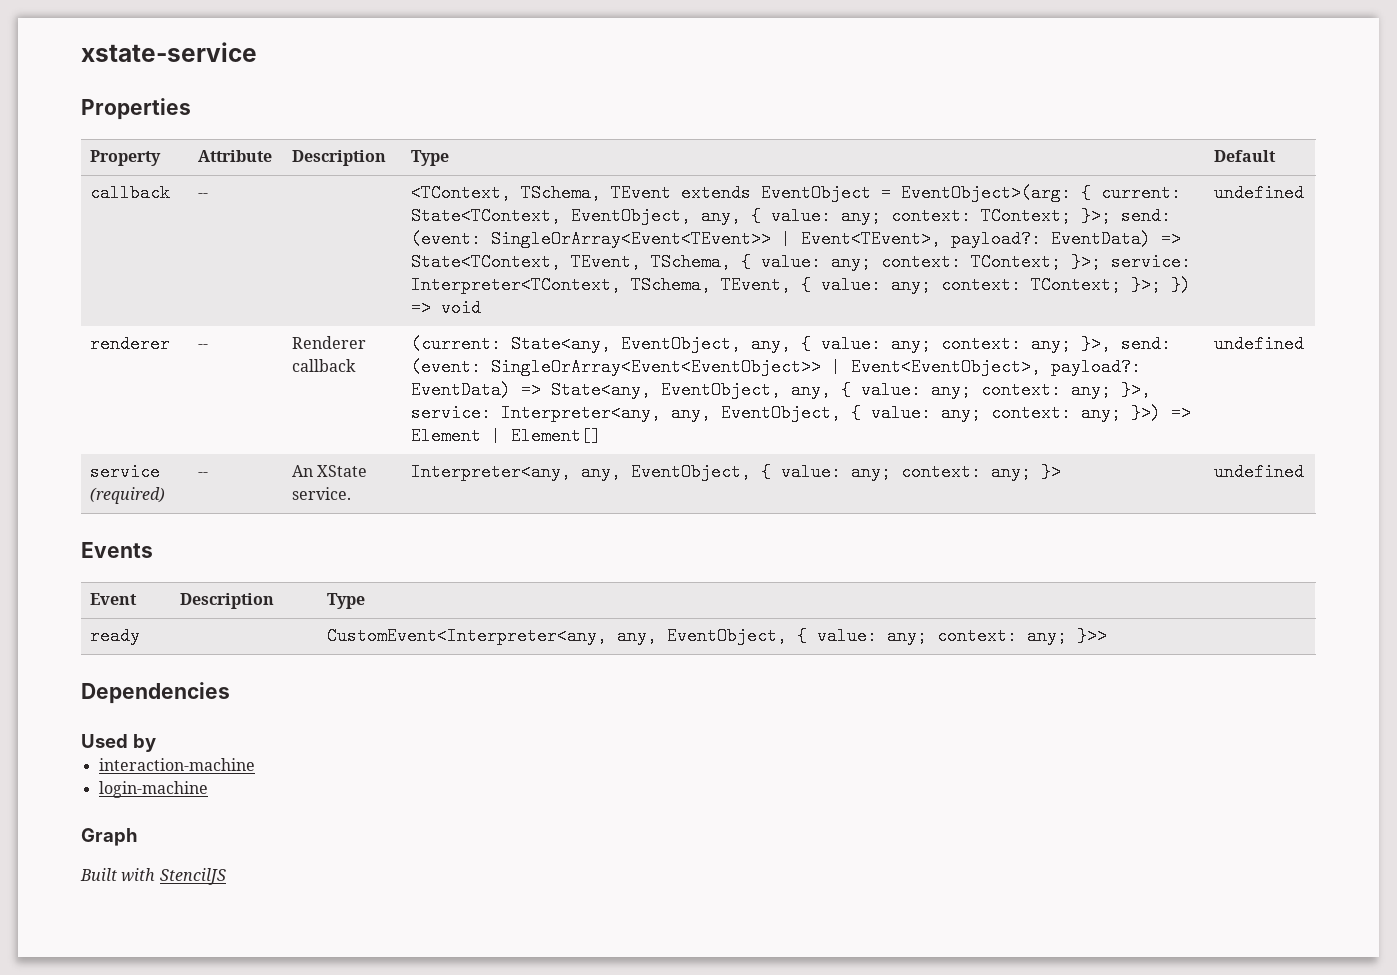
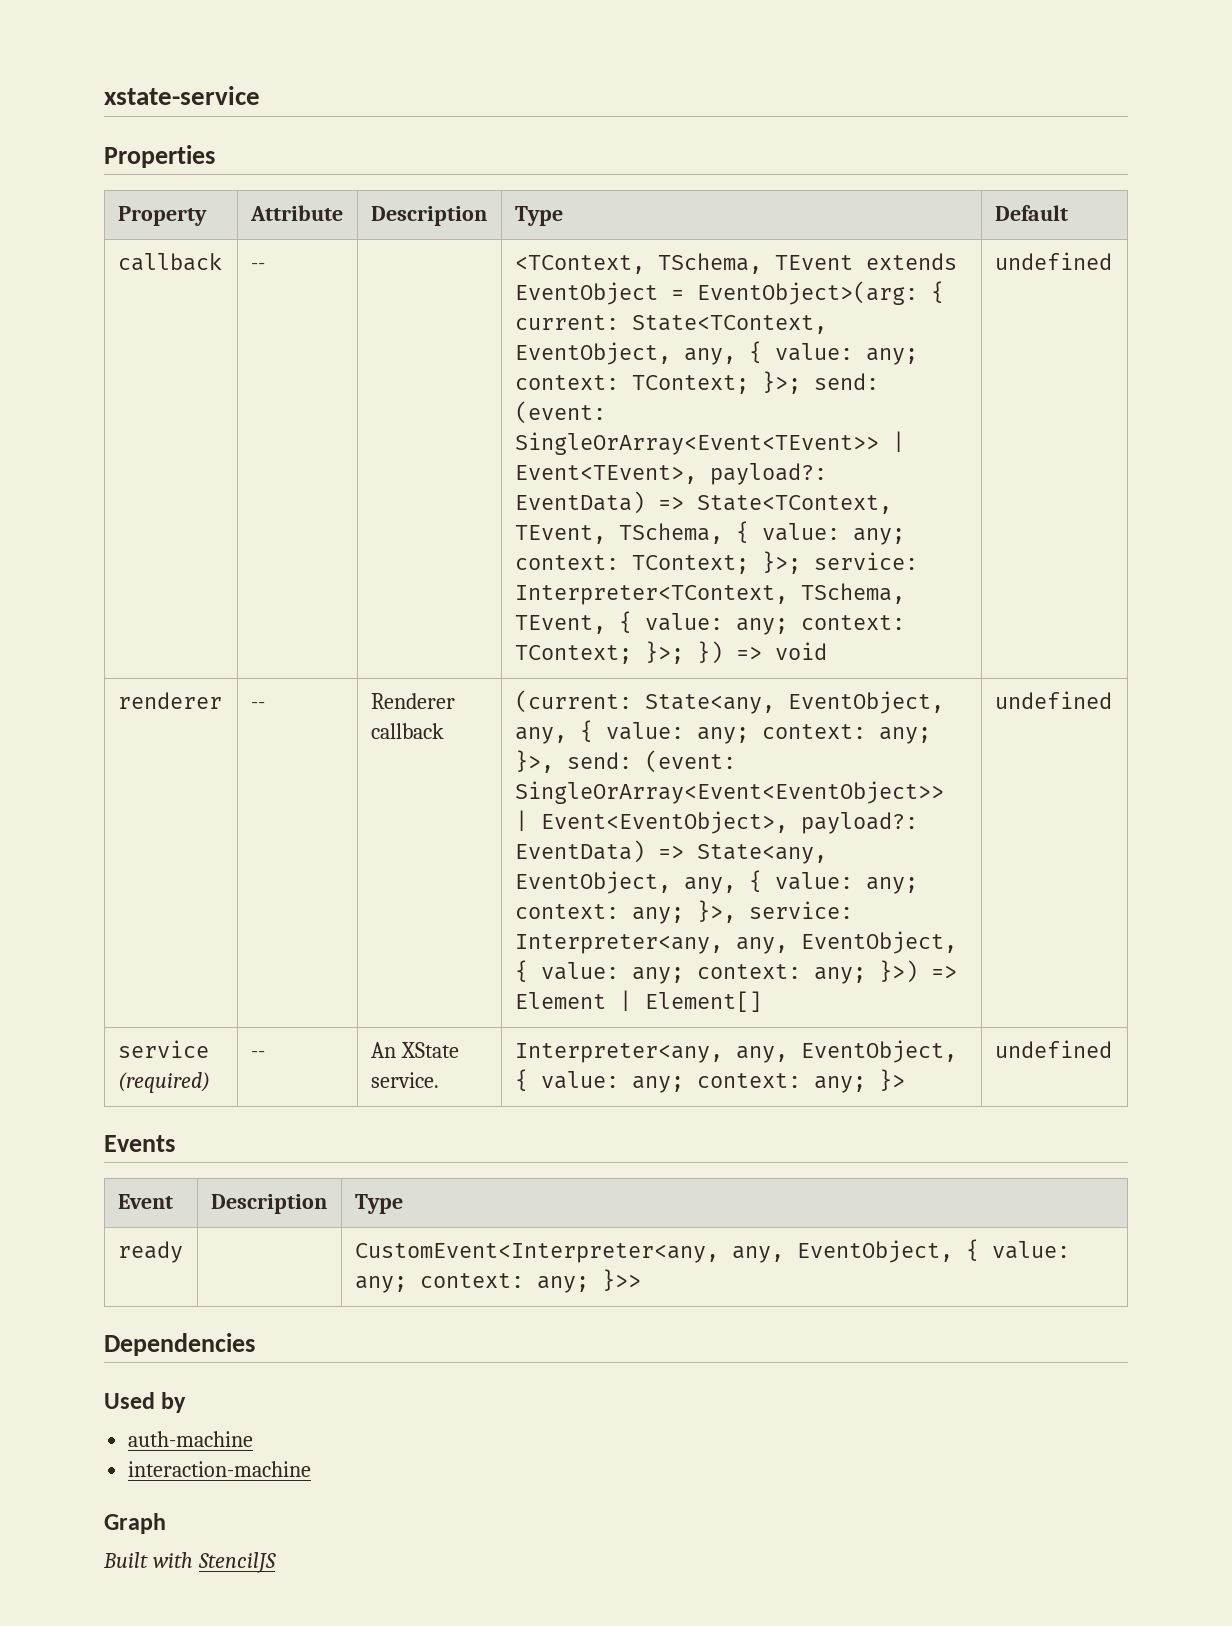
(156, 743) none -> [128,1431,254,1447] // auth-machine
[98,781,208,798] // login-machine -> (312, 1469) none

